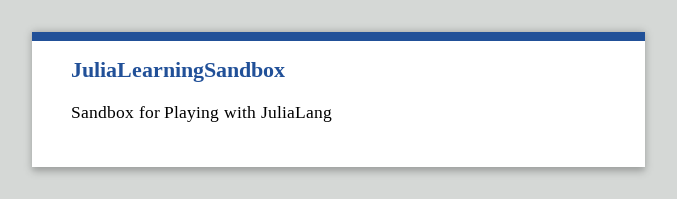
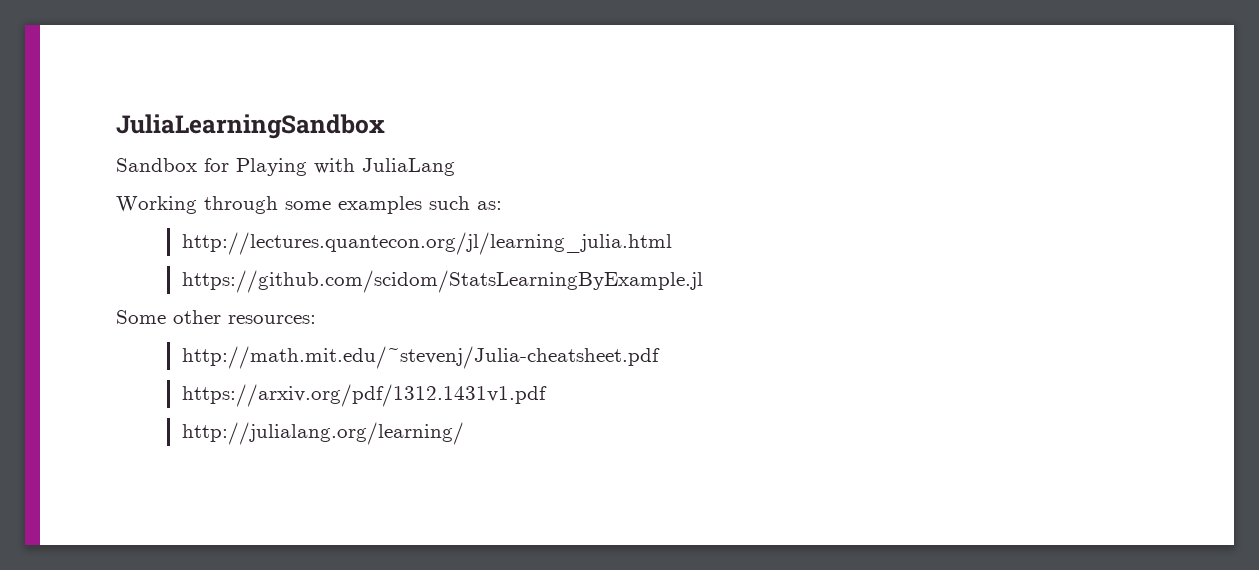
(332, 114) none -> [116,196,502,214] [181,232,672,255] [181,270,703,293] [116,310,316,324] [181,346,660,369] [181,384,547,407] [181,422,464,445] // Working through some examples such as: // http://lectures.quantecon.org/jl/learning_julia.html // https://github.com/scidom/StatsLearningByExample.jl // Some other resources: // http://math.mit.edu/~stevenj/Julia-cheatsheet.pdf // https://arxiv.org/pdf/1312.1431v1.pdf // http://julialang.org/learning/

